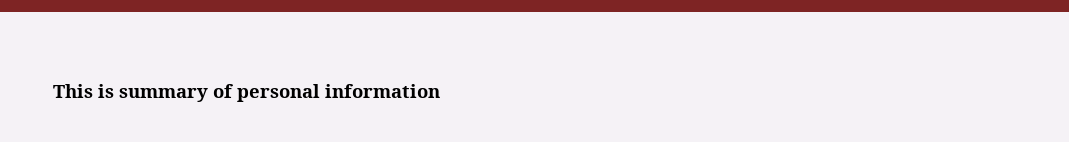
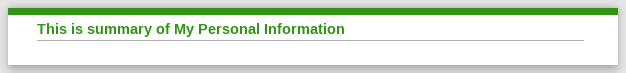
[237,84,440,102] personal information -> [174,23,345,37] My Personal Information

